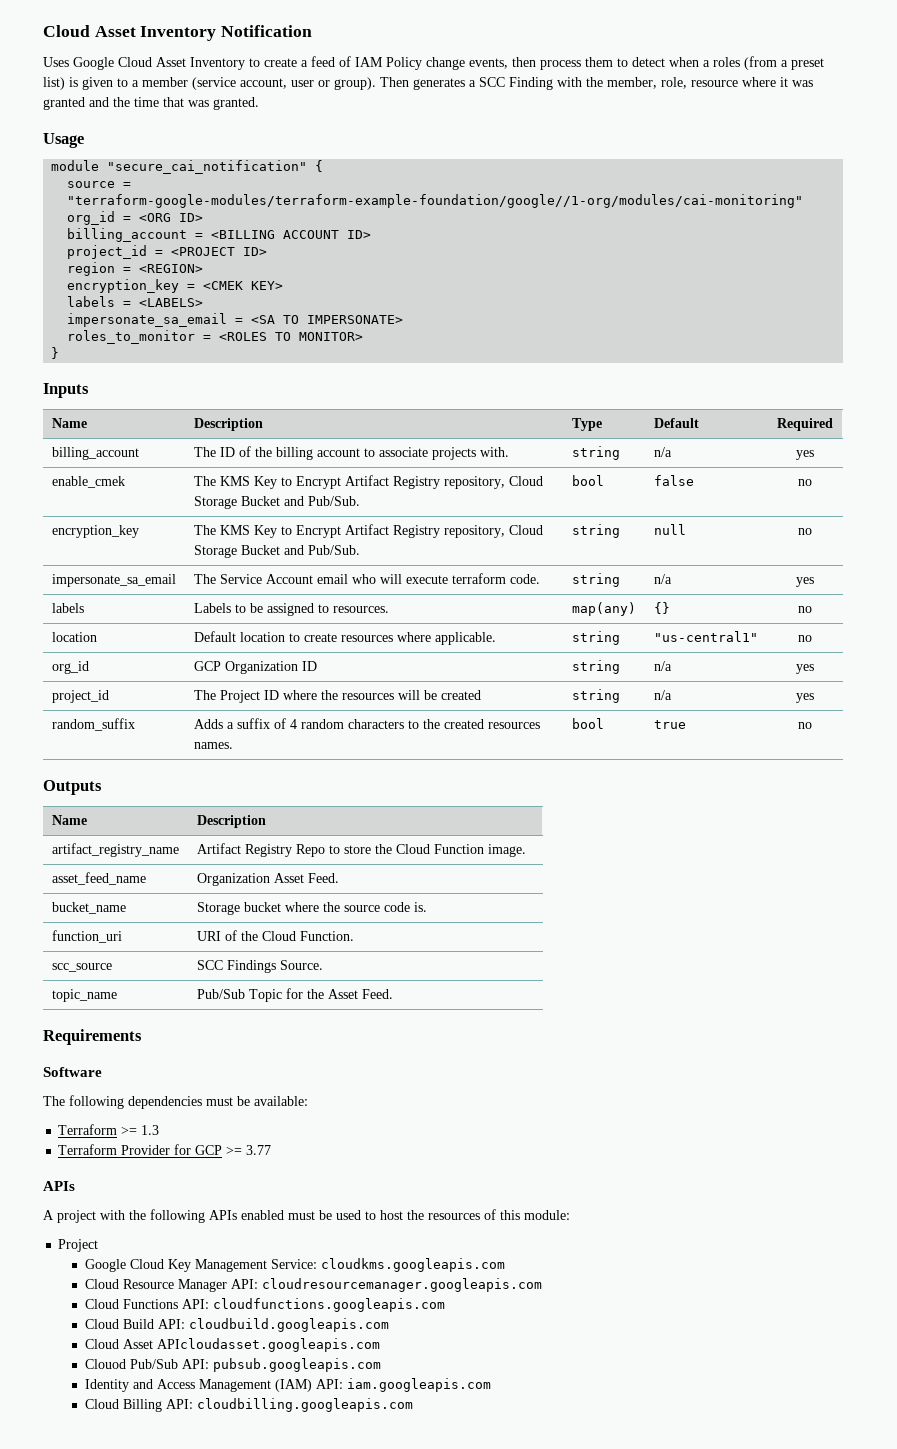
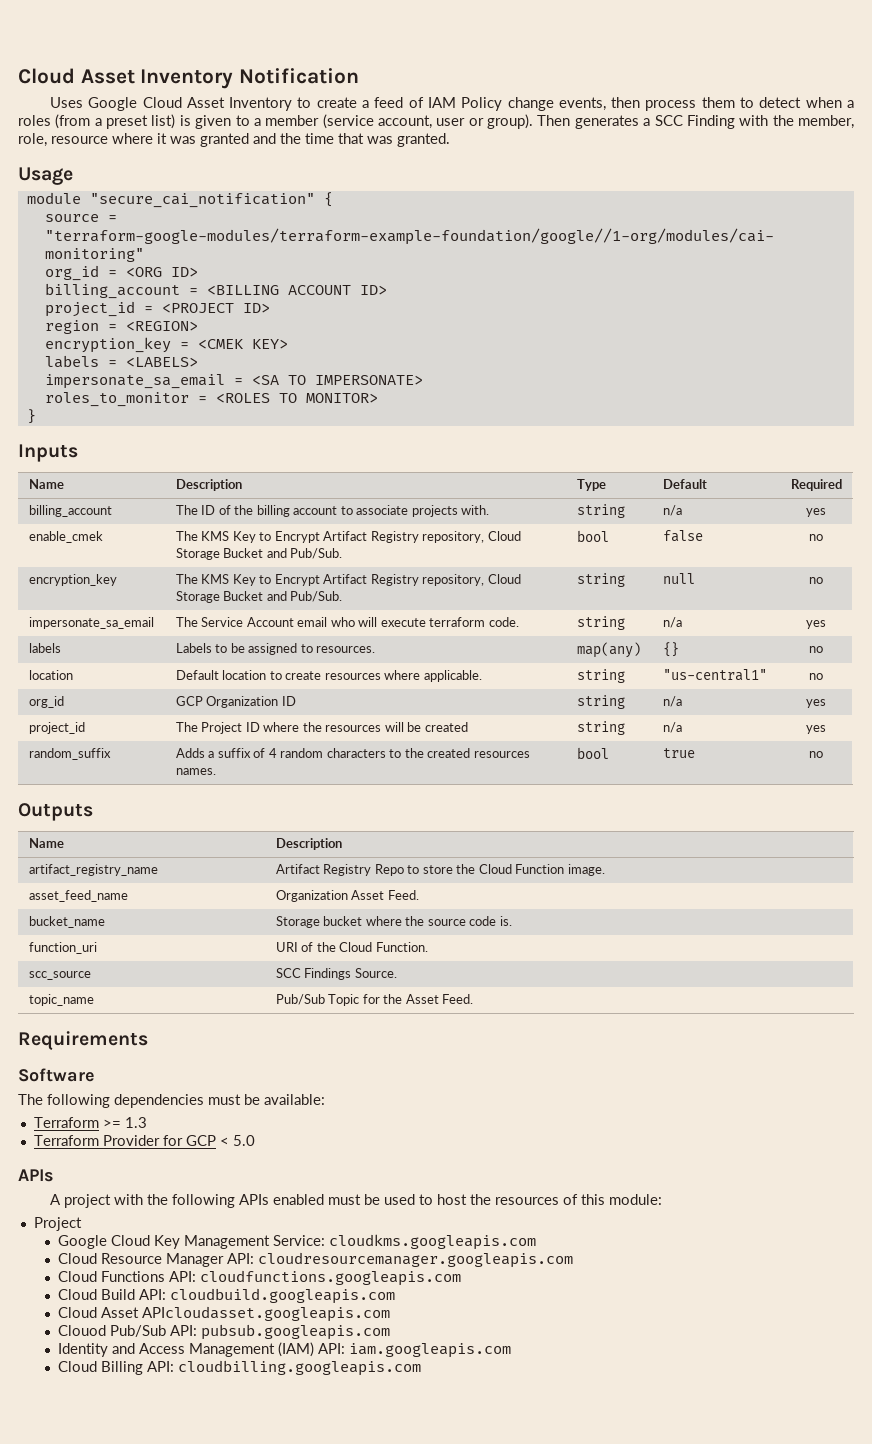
[226,1145,272,1155] >= 3.77 -> [219,1135,255,1146] < 5.0

